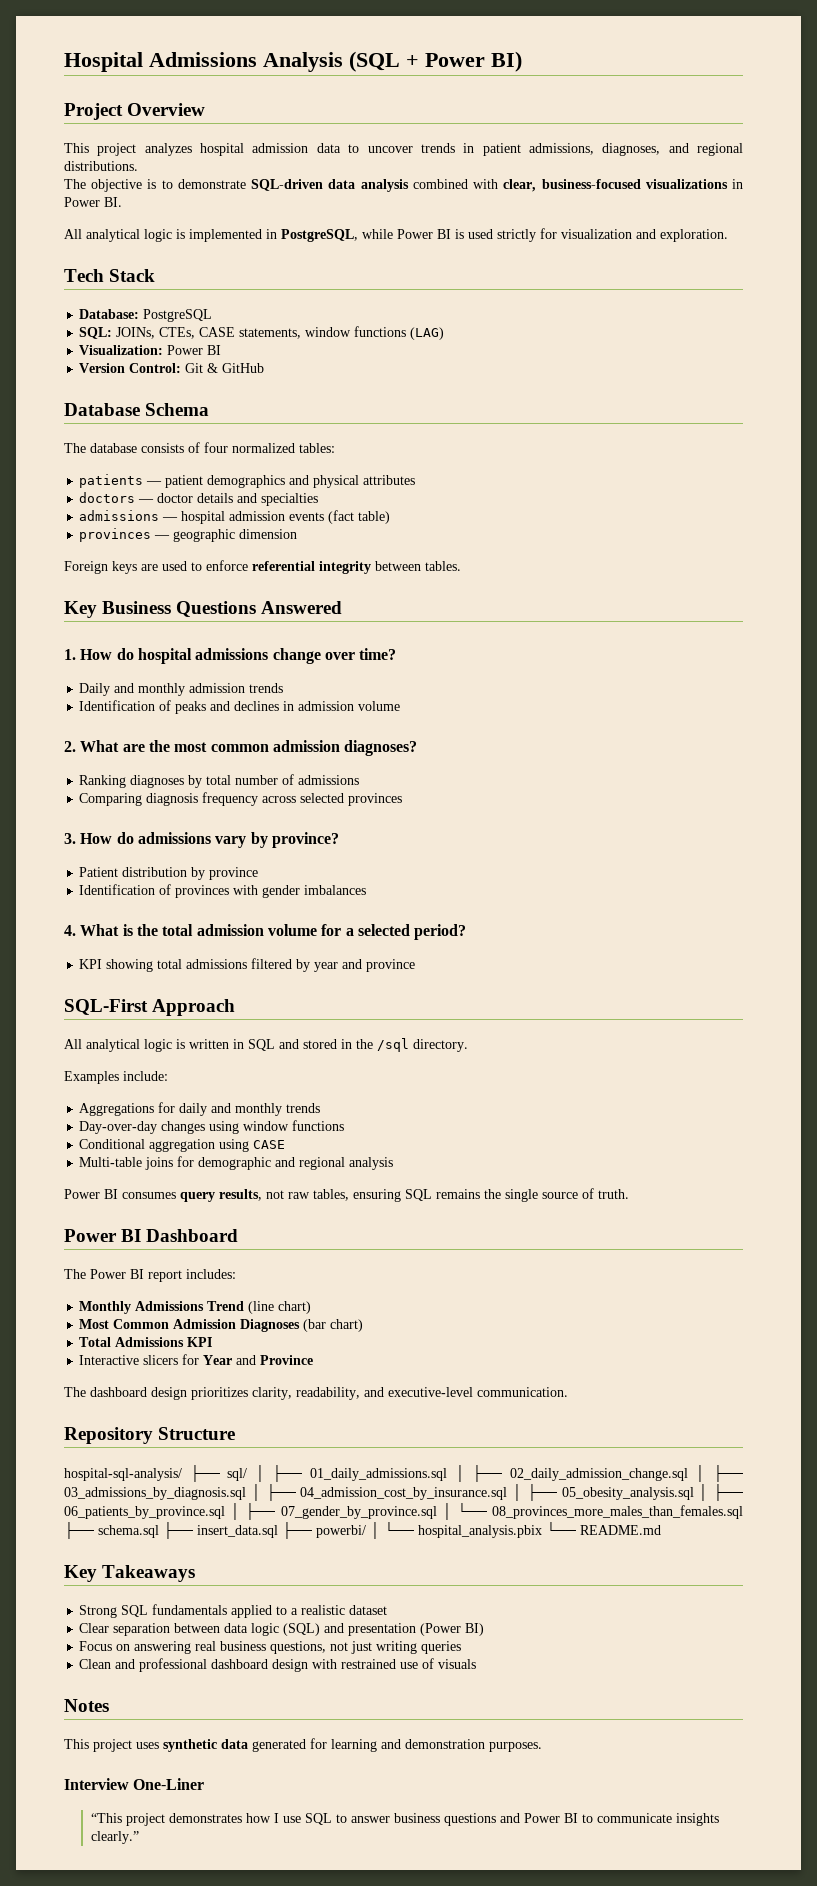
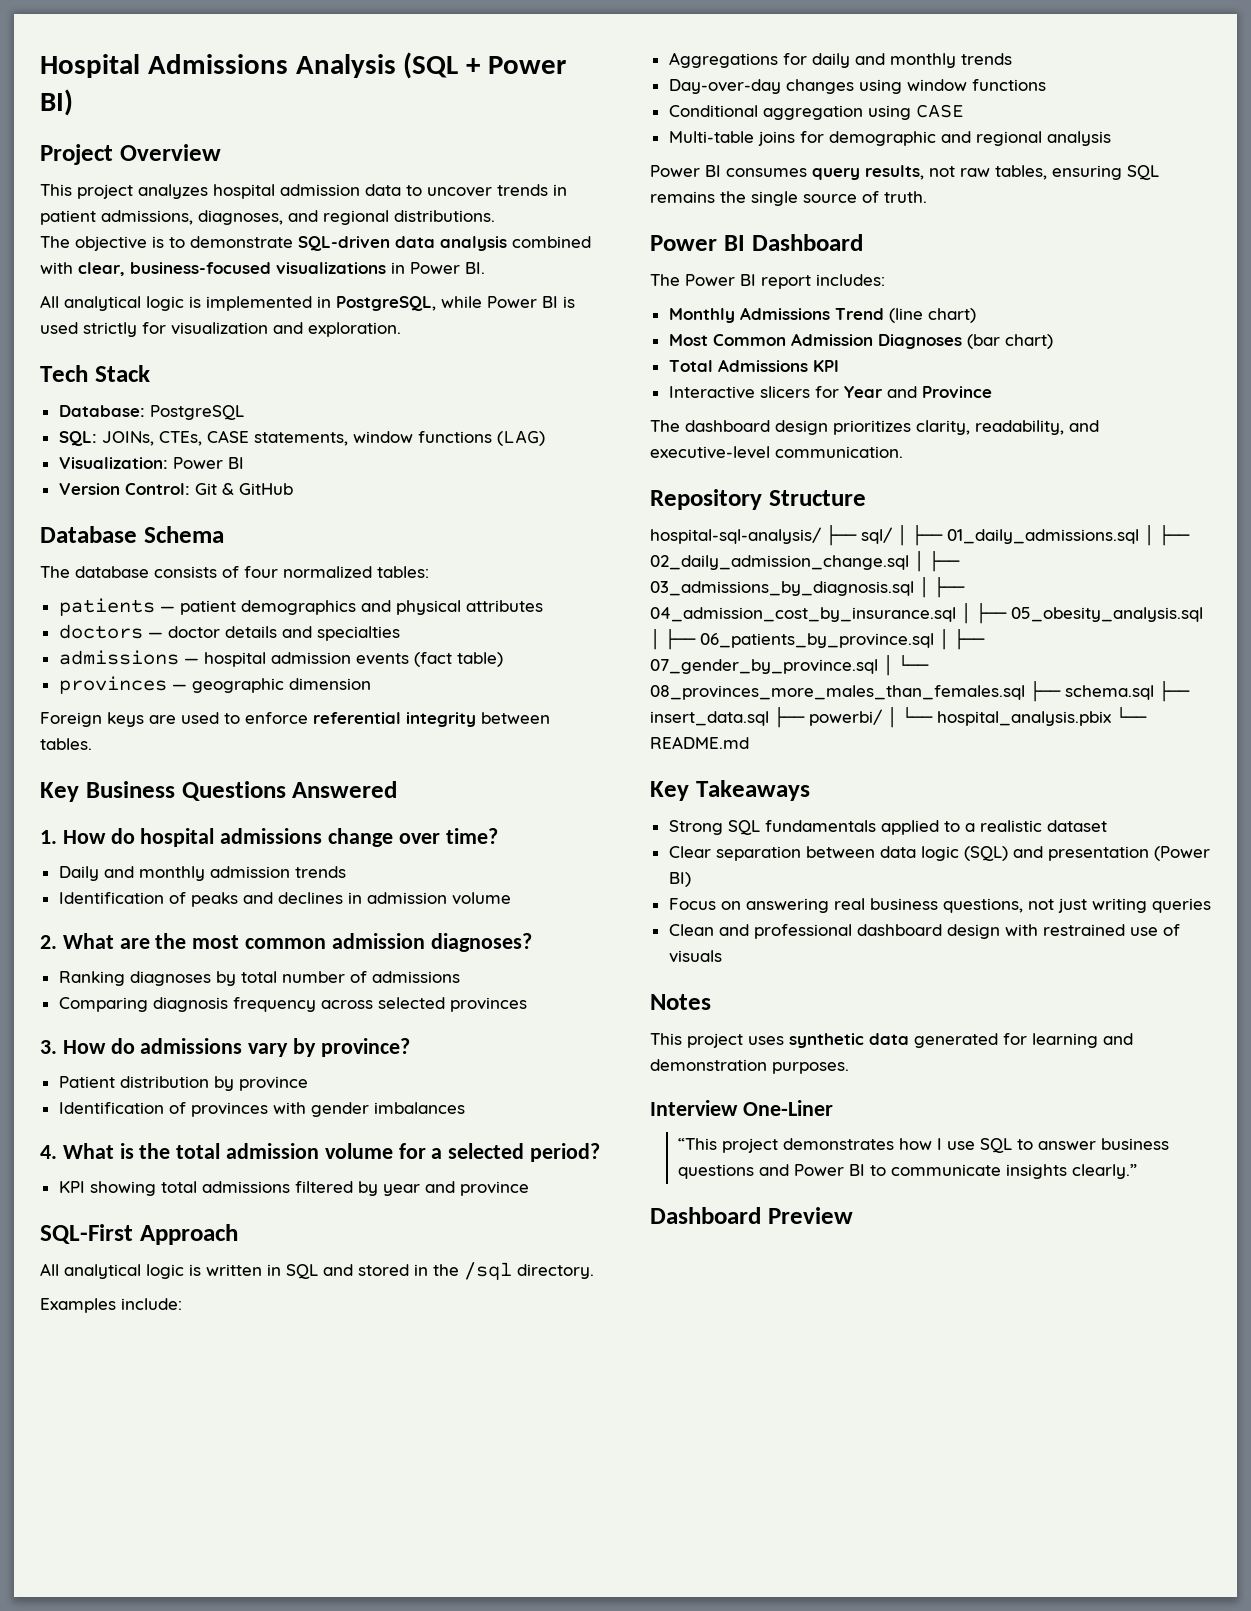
(140, 1837) none -> [650,1207,853,1224] // Dashboard Preview

